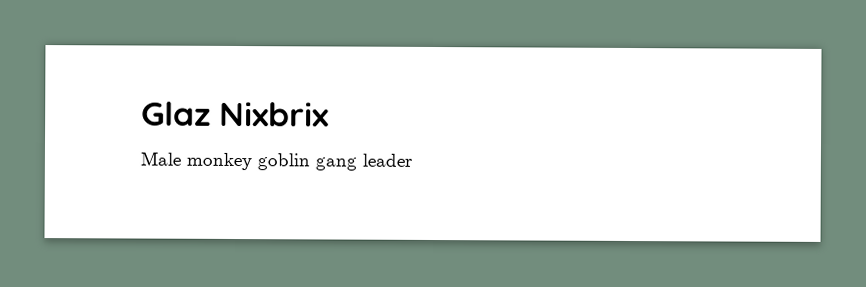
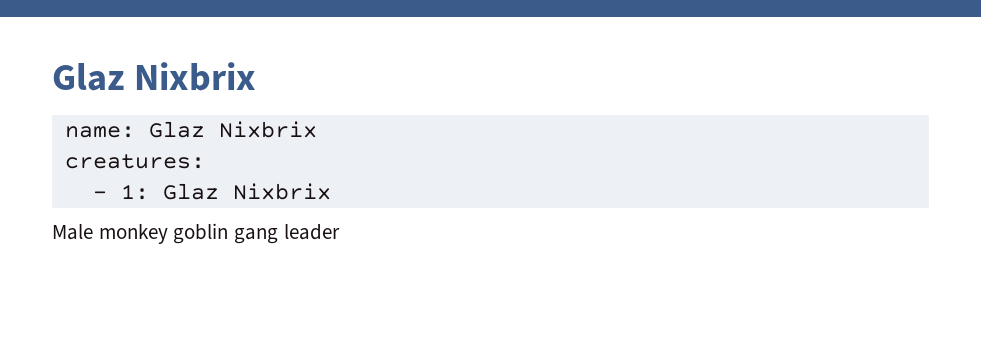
[141,101,330,127] Glaz Nixbrix -> [52,62,257,91] [64,121,317,138] [64,154,205,169] [92,183,331,200] Glaz Nixbrix // name: Glaz Nixbrix // creatures: // - 1: Glaz Nixbrix

